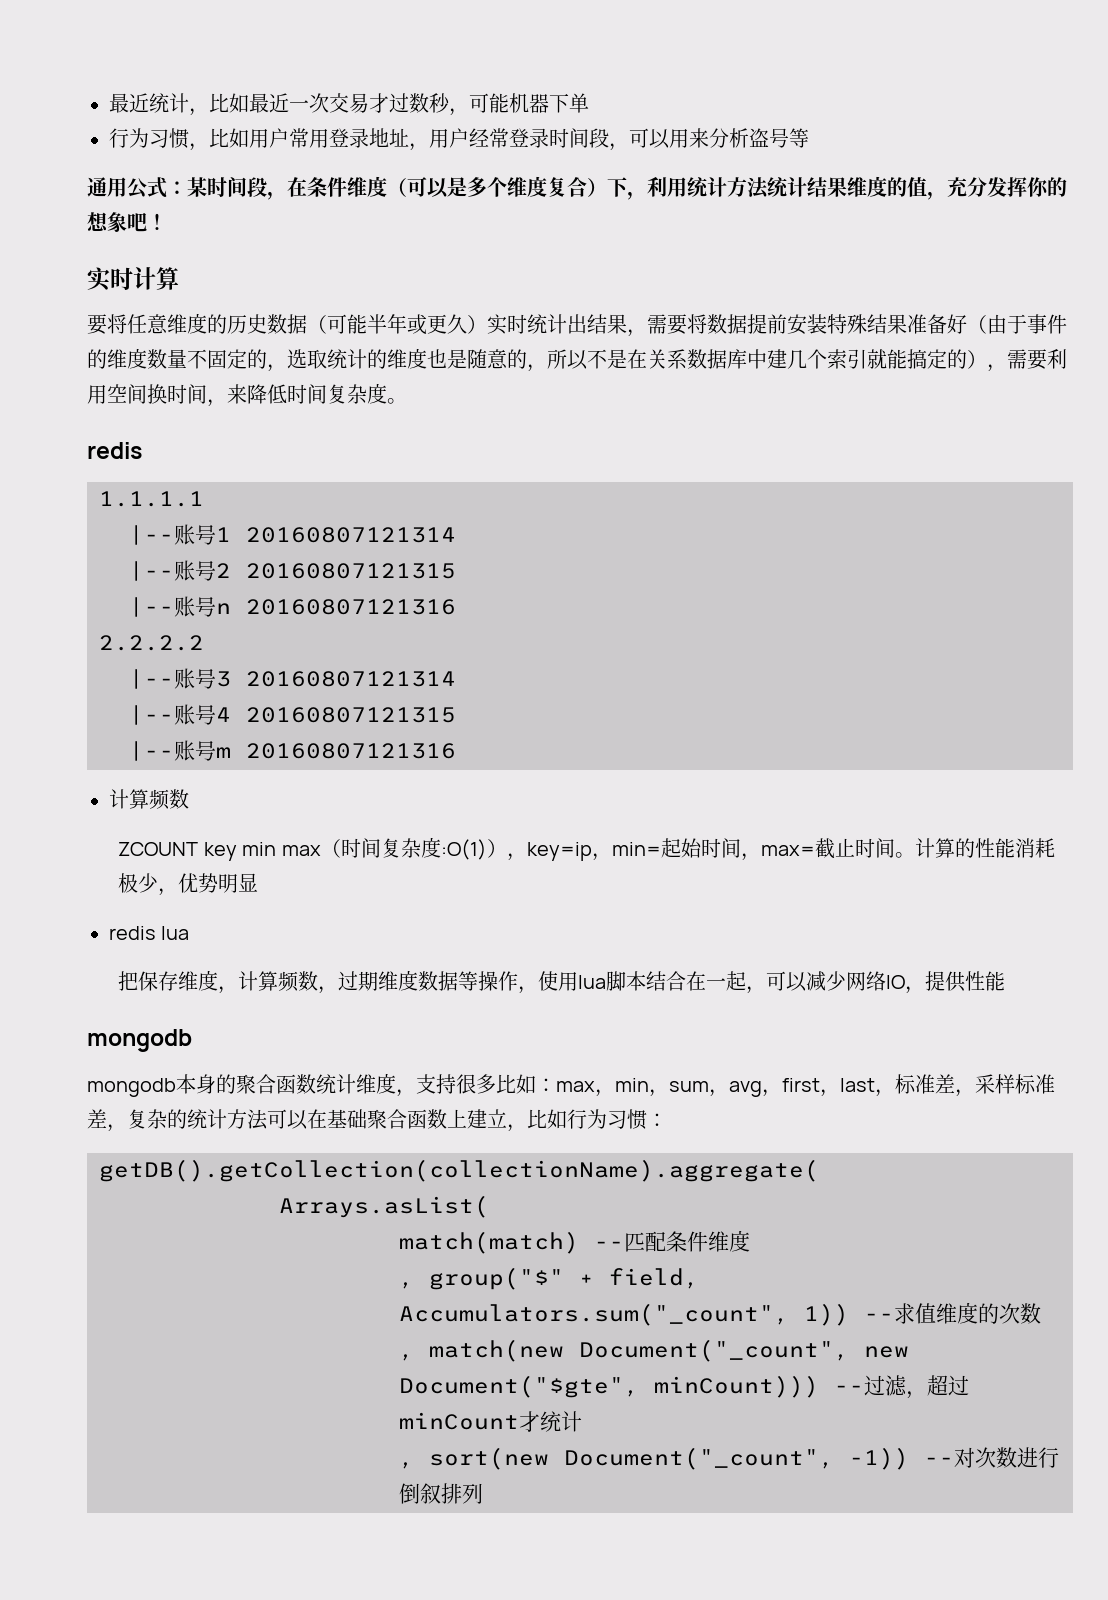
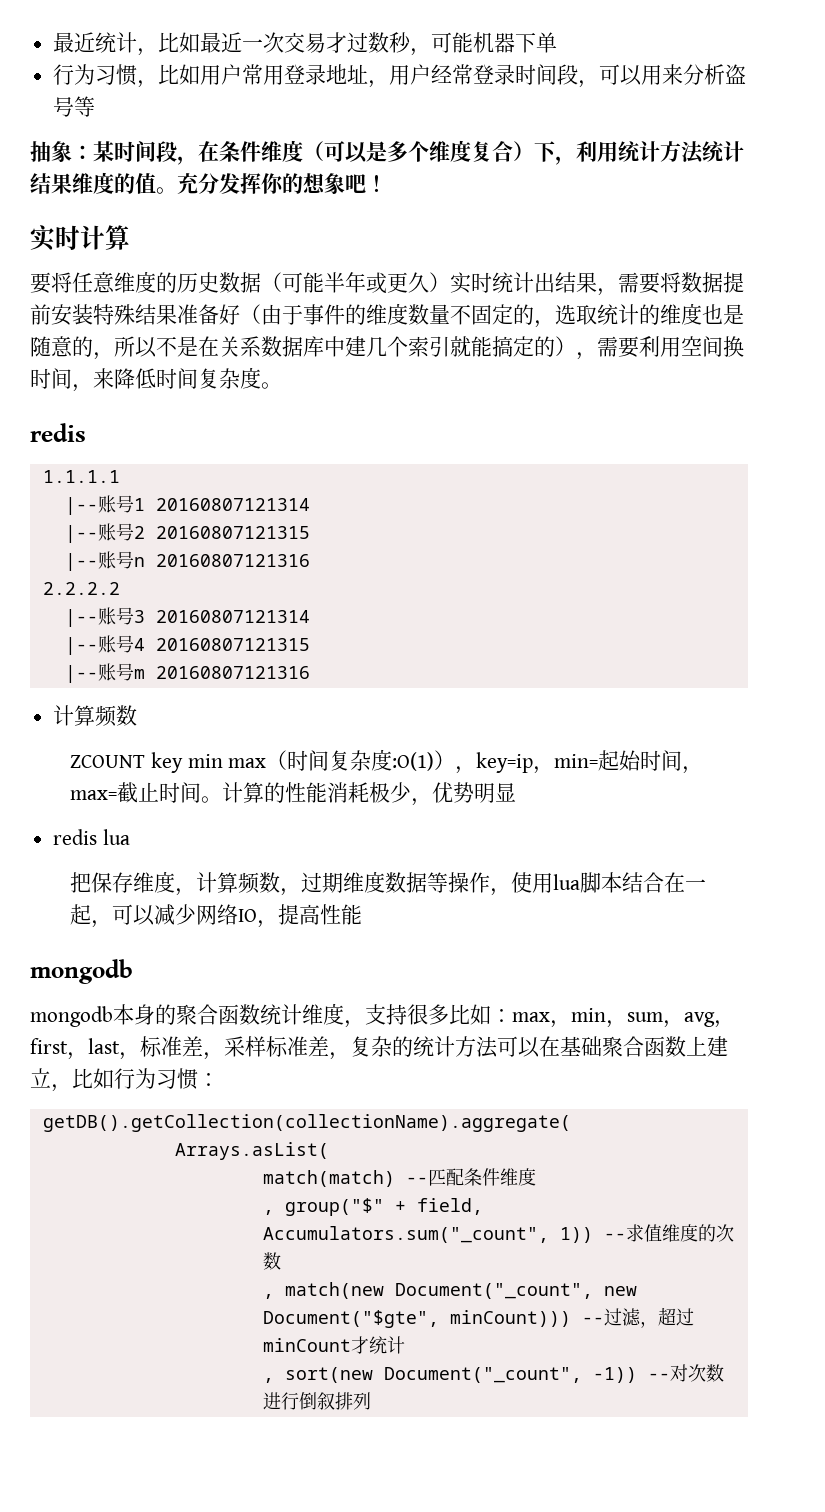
[87,177,167,199] 通用公式 -> [30,141,72,162] 抽象
[927,191,947,200] ， -> [156,187,177,194] 。
[945,971,967,992] 供 -> [299,904,321,925] 高

